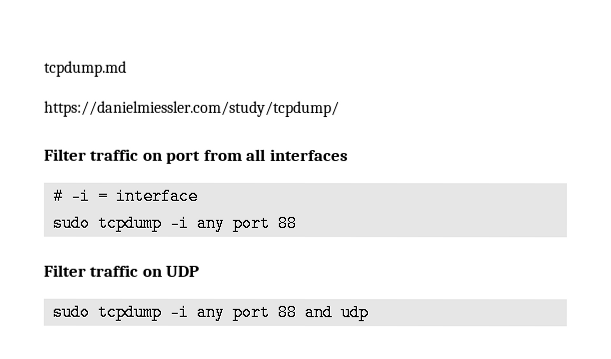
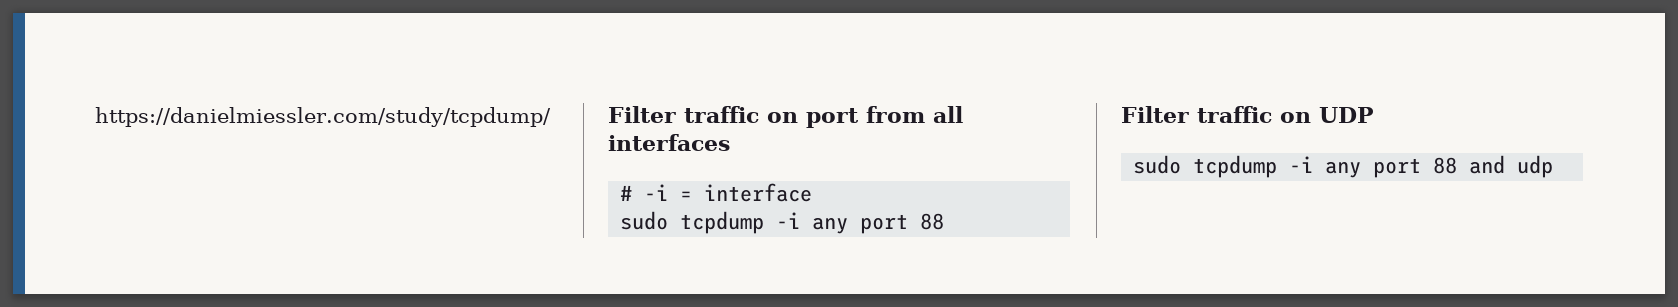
[44,60,127,77] tcpdump.md // -> (95, 117) none

